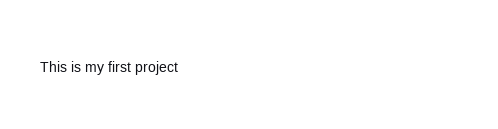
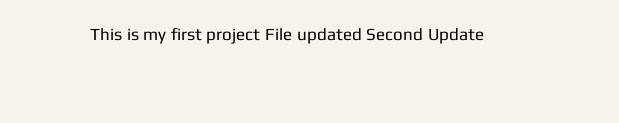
(178, 68) none -> [264,28,484,44] File updated Second Update

